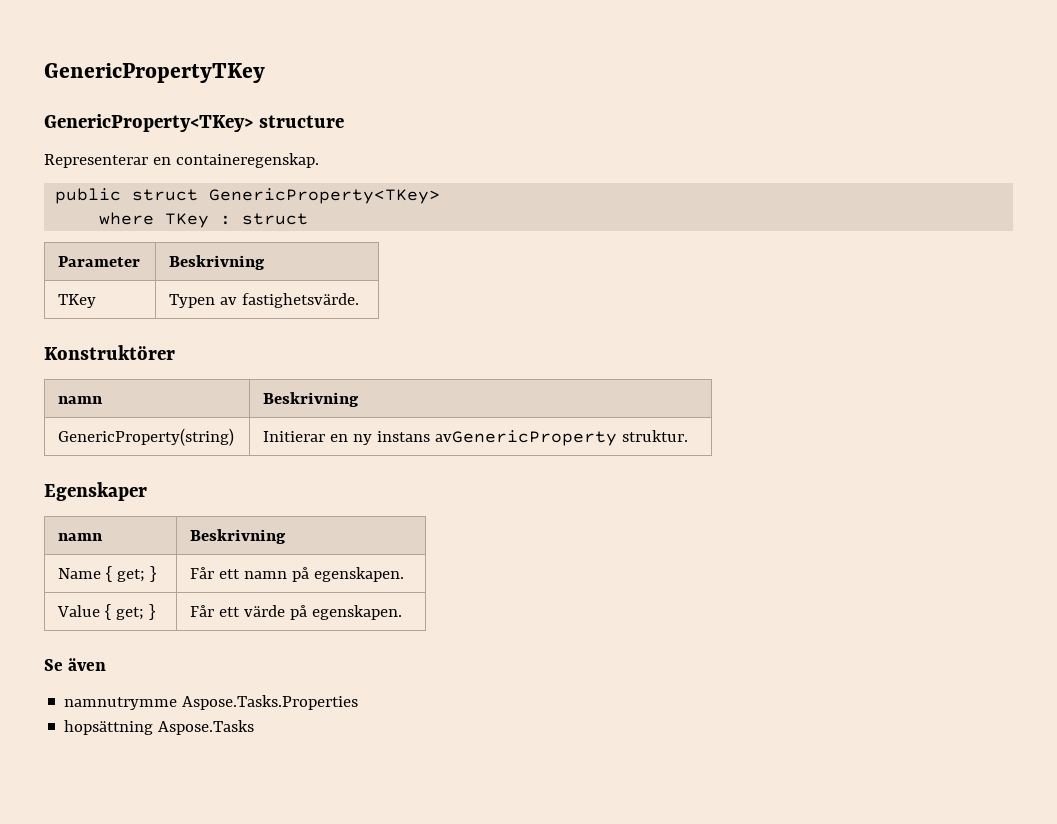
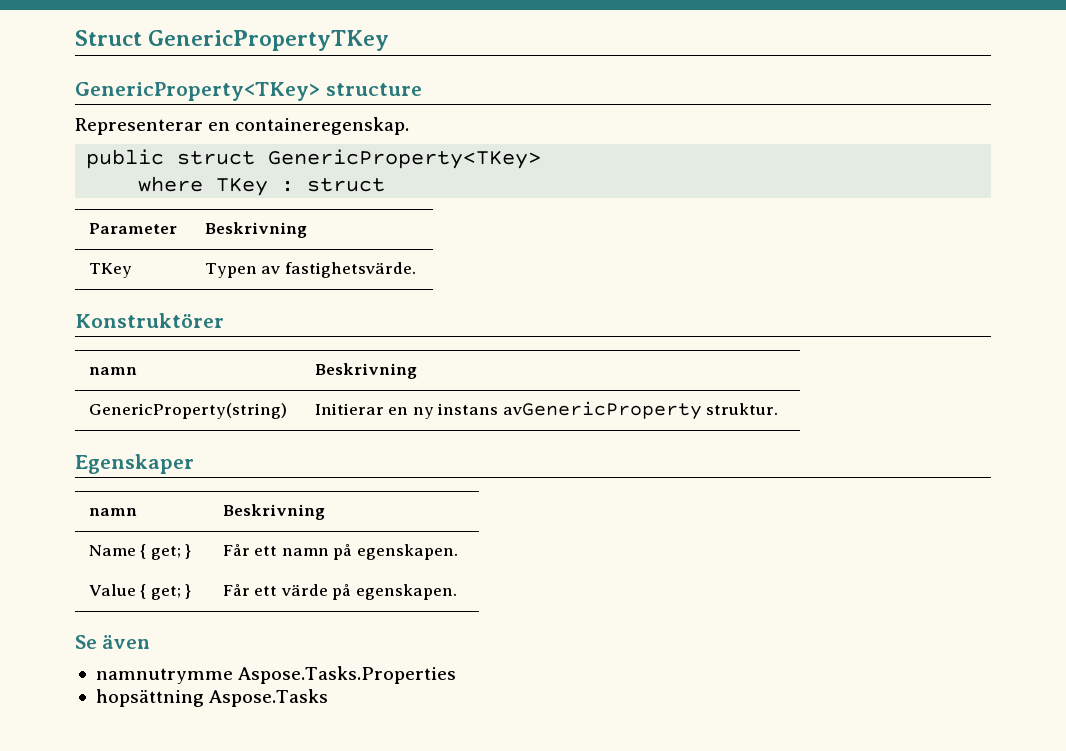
(44, 73) none -> [75,30,142,46] Struct

